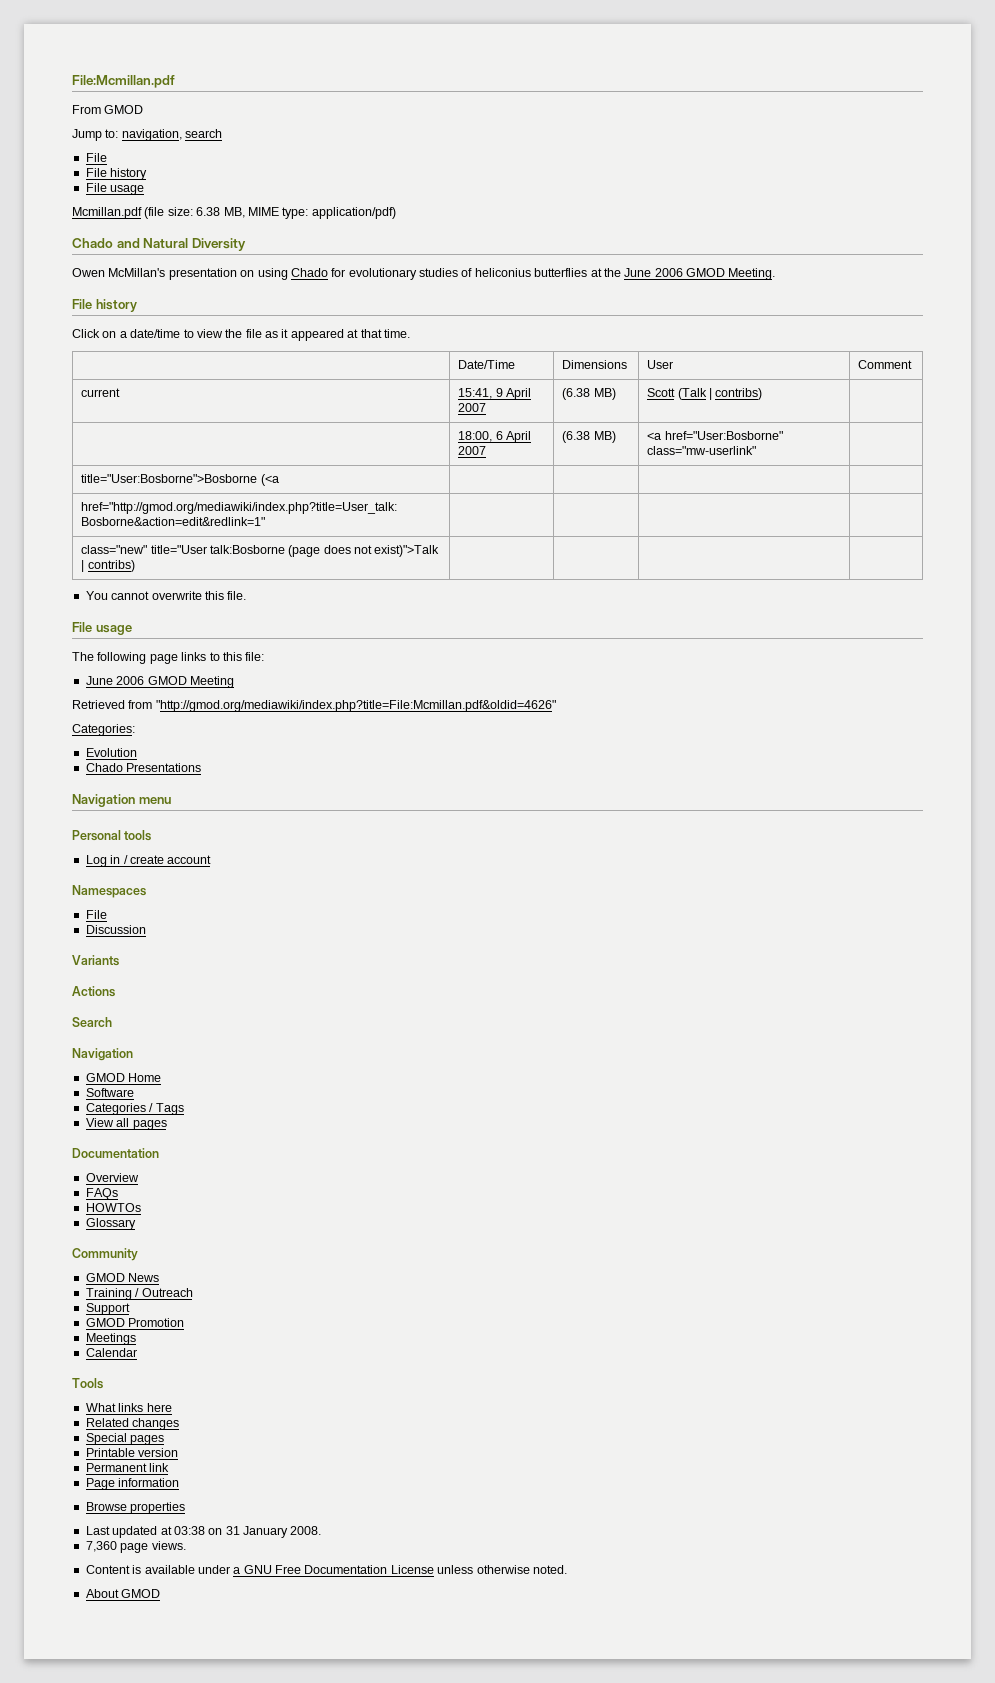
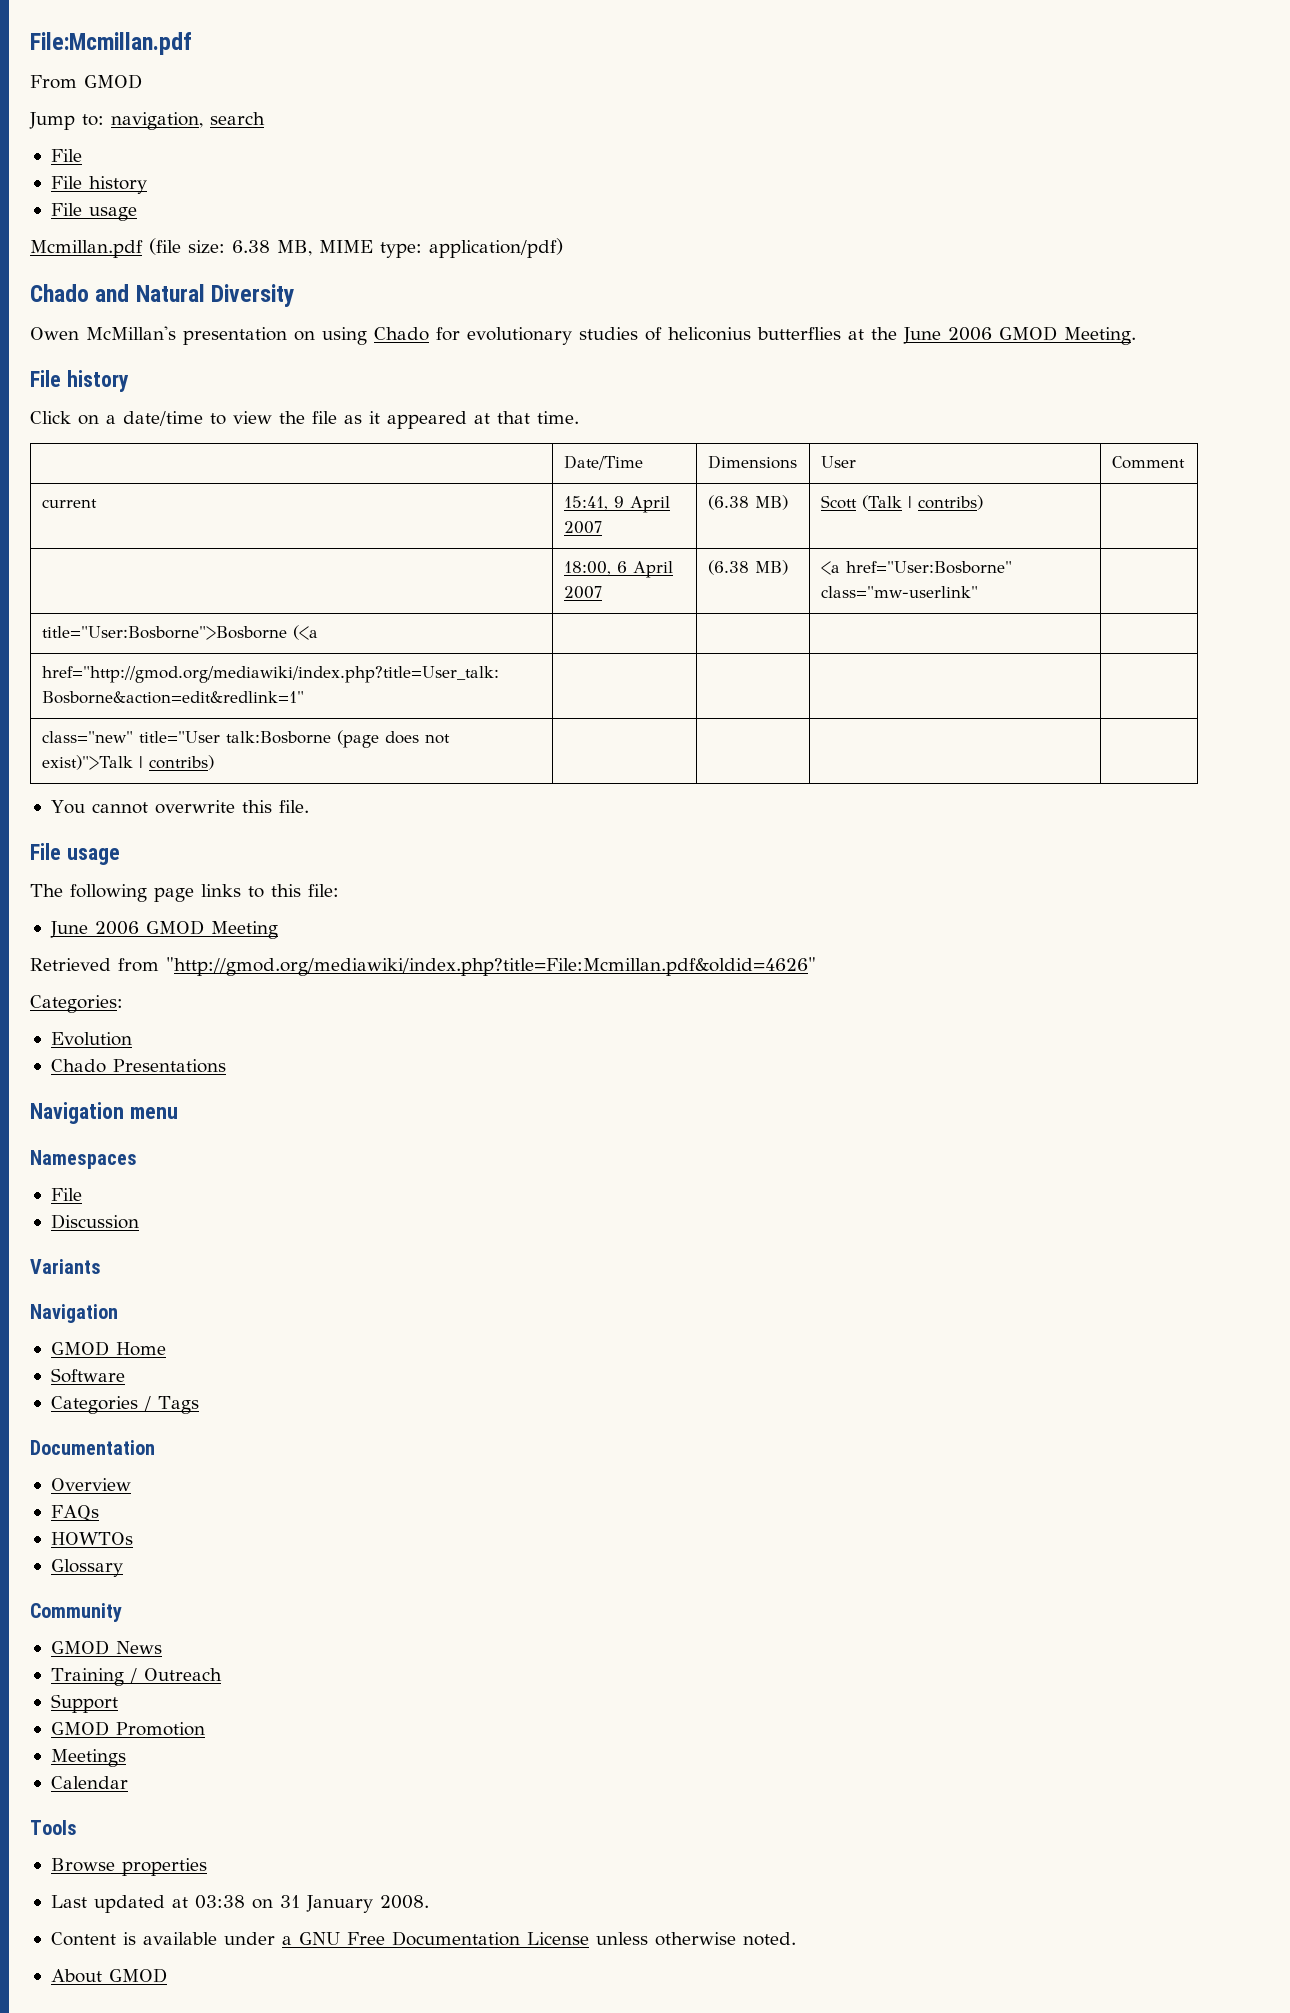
[72,830,152,841] [85,855,212,867] // Personal tools // Log in / create account -> (178, 1113) none
[72,986,115,997] [72,1017,112,1027] // Actions // Search -> (101, 1266) none
[85,1118,167,1130] // View all pages -> (199, 1405) none
[85,1403,172,1412] [85,1418,180,1430] [85,1433,165,1445] [85,1448,179,1457] [85,1463,170,1472] [85,1478,180,1490] // What links here // Related changes // Special pages // Printable version // Permanent link // Page information -> (77, 1827) none
[85,1541,186,1553] // 7,360 page views. -> (429, 1902) none

